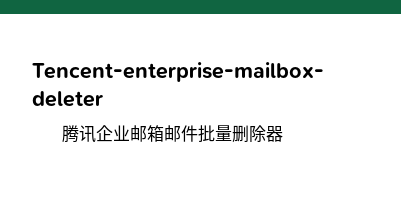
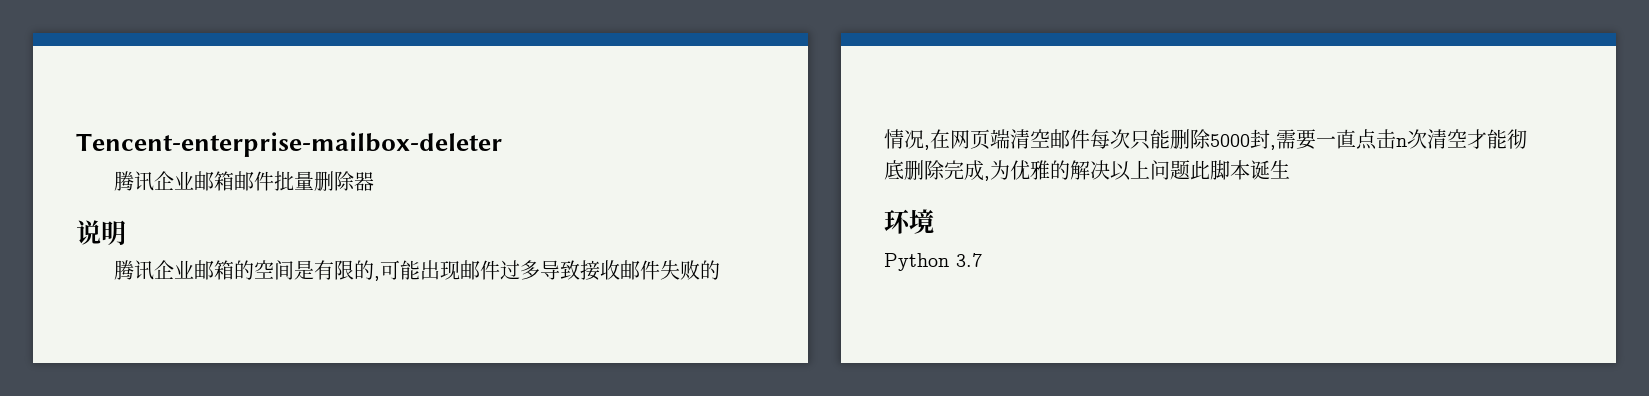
(283, 134) none -> [76,220,126,245] [114,260,721,281] [884,129,1527,150] [884,160,1290,181] [884,209,934,234] [884,253,982,271] // 说明 // 腾讯企业邮箱的空间是有限的,可能出现邮件过多导致接收邮件失败的情况,在网页端清空邮件每次只能删除5000封,需要一直点击n次清空才能彻底删除完成,为优雅的解决以上问题此脚本诞生 // 环境 // Python 3.7

